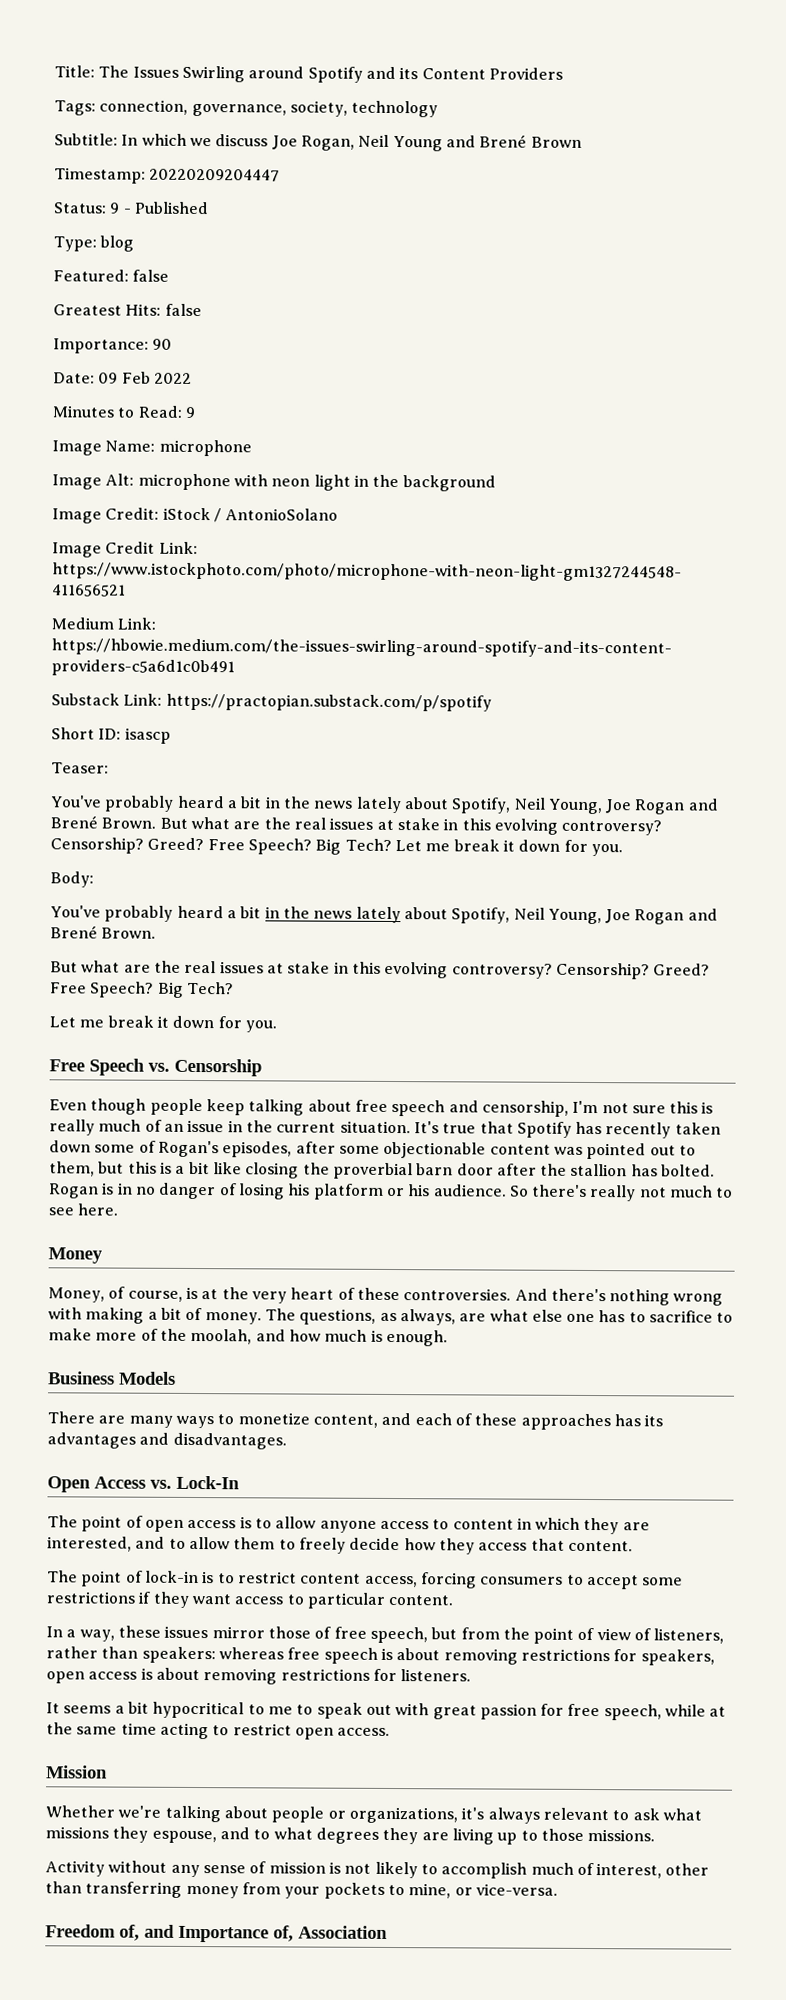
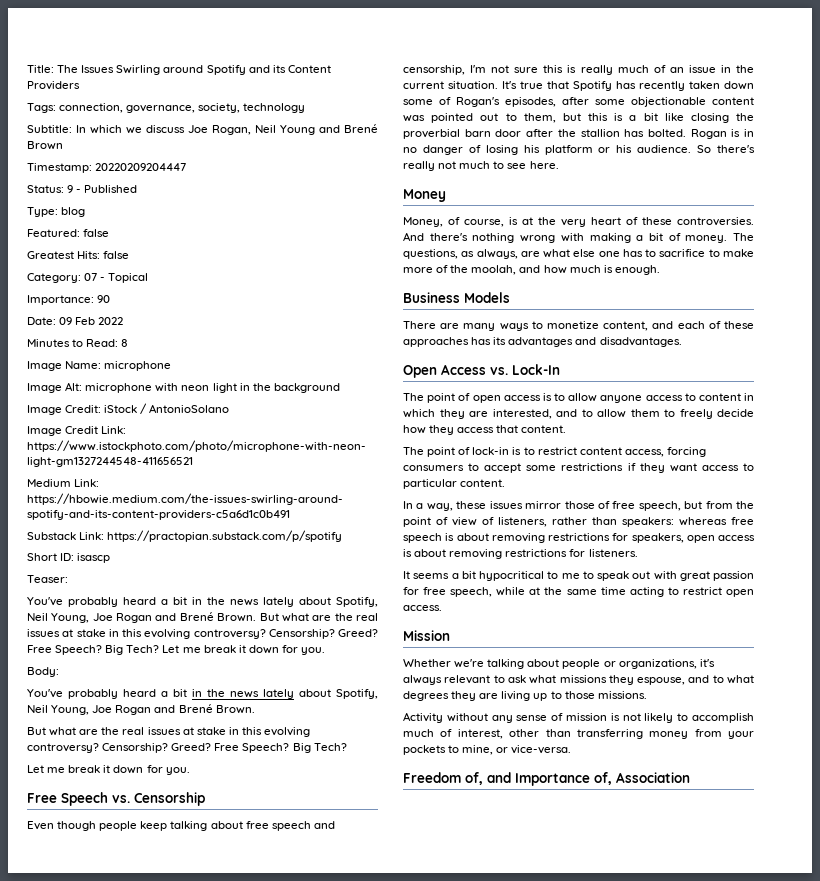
(202, 310) none -> [27,273,149,283] // Category: 07 - Topical
[184,406,195,418] 9 -> [121,339,129,347] 8

